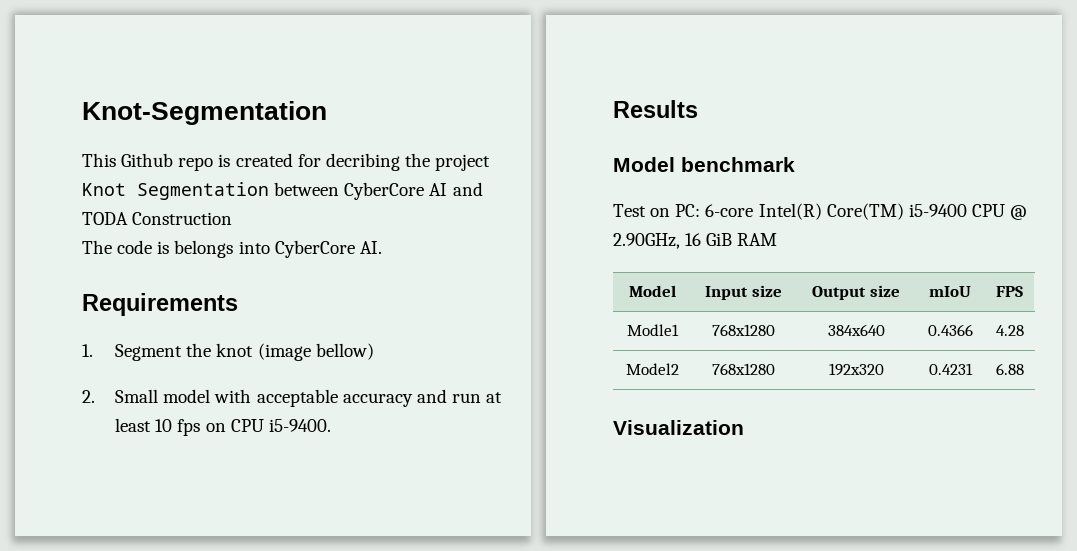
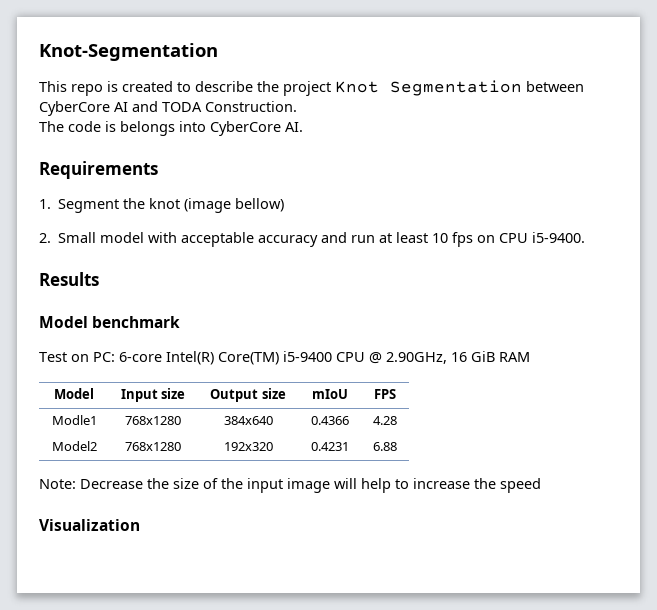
[121,153,174,167] Github -> (67, 86) none
[297,153,400,171] for decribing -> [177,81,253,92] to describe
[132,212,233,225] Construction -> [205,101,297,112] Construction.
(1024, 369) none -> [39,478,541,493] // Note: Decrease the size of the input image will help to increase the speed

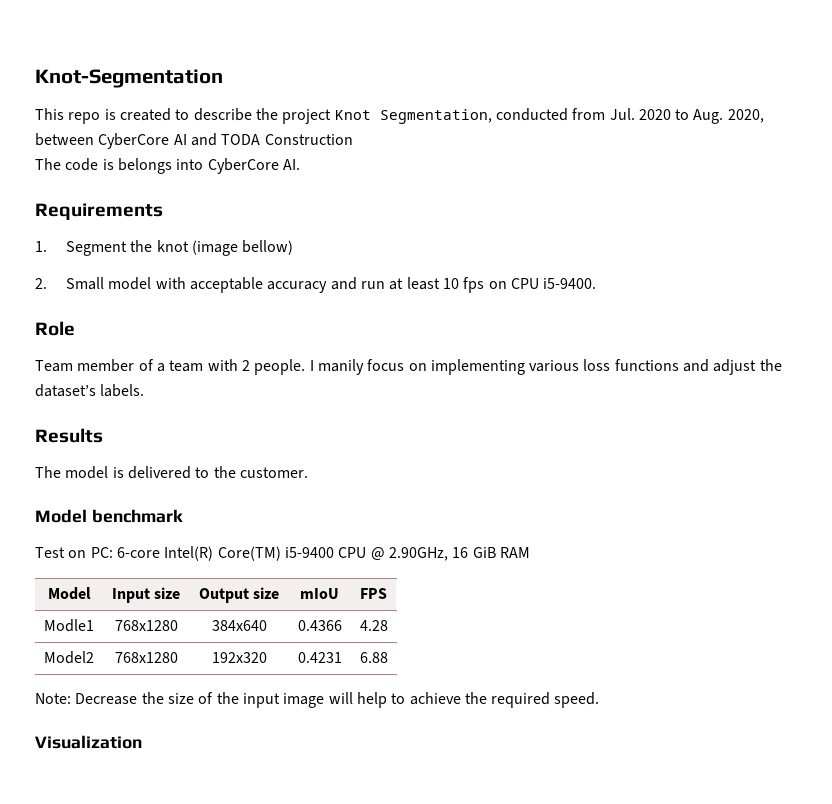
[390,80,522,96] Segmentation -> [379,108,764,124] Segmentation, conducted from Jul. 2020 to Aug. 2020,
[205,101,297,112] Construction. -> [264,134,353,145] Construction
[39,272,99,286] Results -> [35,321,75,336] [35,359,782,375] [35,384,145,397] [35,428,103,443] [35,466,308,479] Role // Team member of a team with 2 people. I manily focus on implementing various loss functions and adjust the dataset’s labels. // Results // The model is delivered to the customer.
[413,478,541,493] increase the speed -> [409,692,600,708] achieve the required speed.

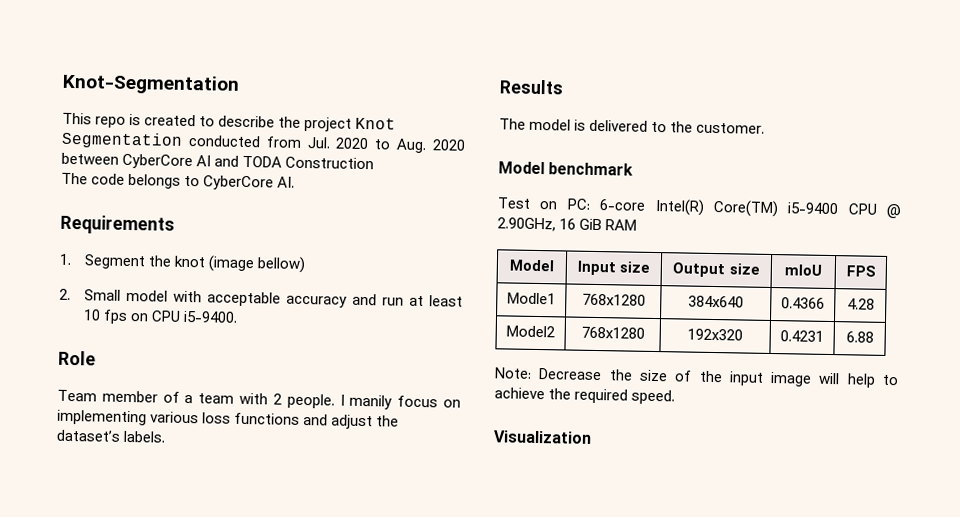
[379,109,492,124] Segmentation, -> [61,131,183,149] Segmentation
[727,109,764,123] 2020, -> [432,139,467,151] 2020
[102,158,204,174] is belongs into -> [128,173,201,189] belongs to

